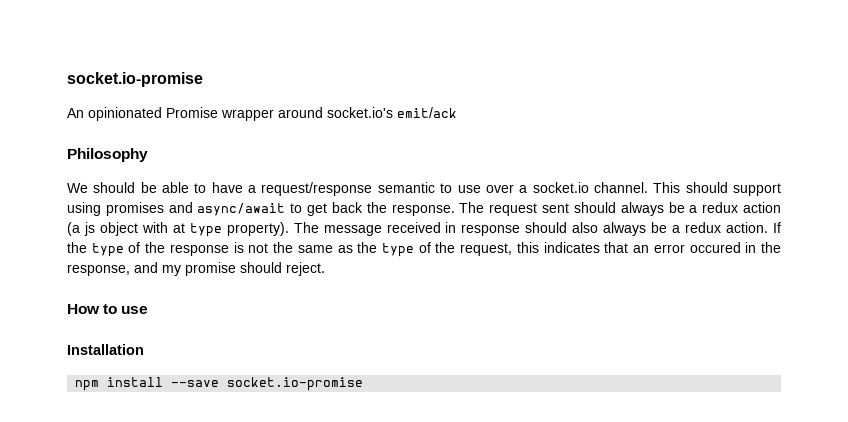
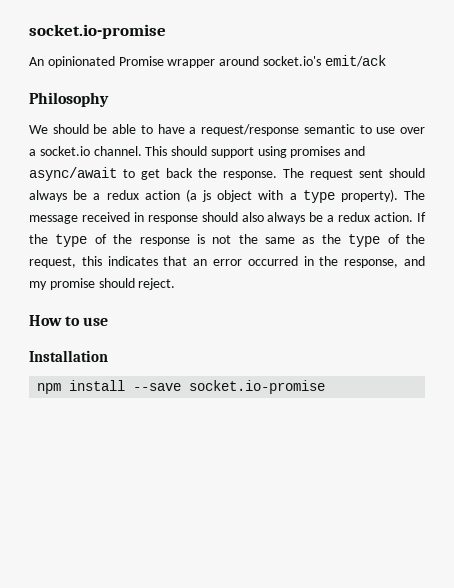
[172,223,185,233] at -> [289,193,297,200] a
[689,242,741,253] occured -> [247,256,298,266] occurred

